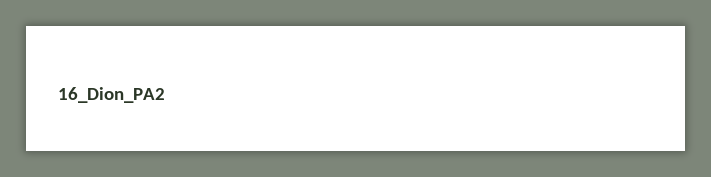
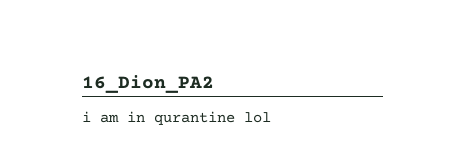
(165, 95) none -> [82,111,271,125] // i am in qurantine lol

